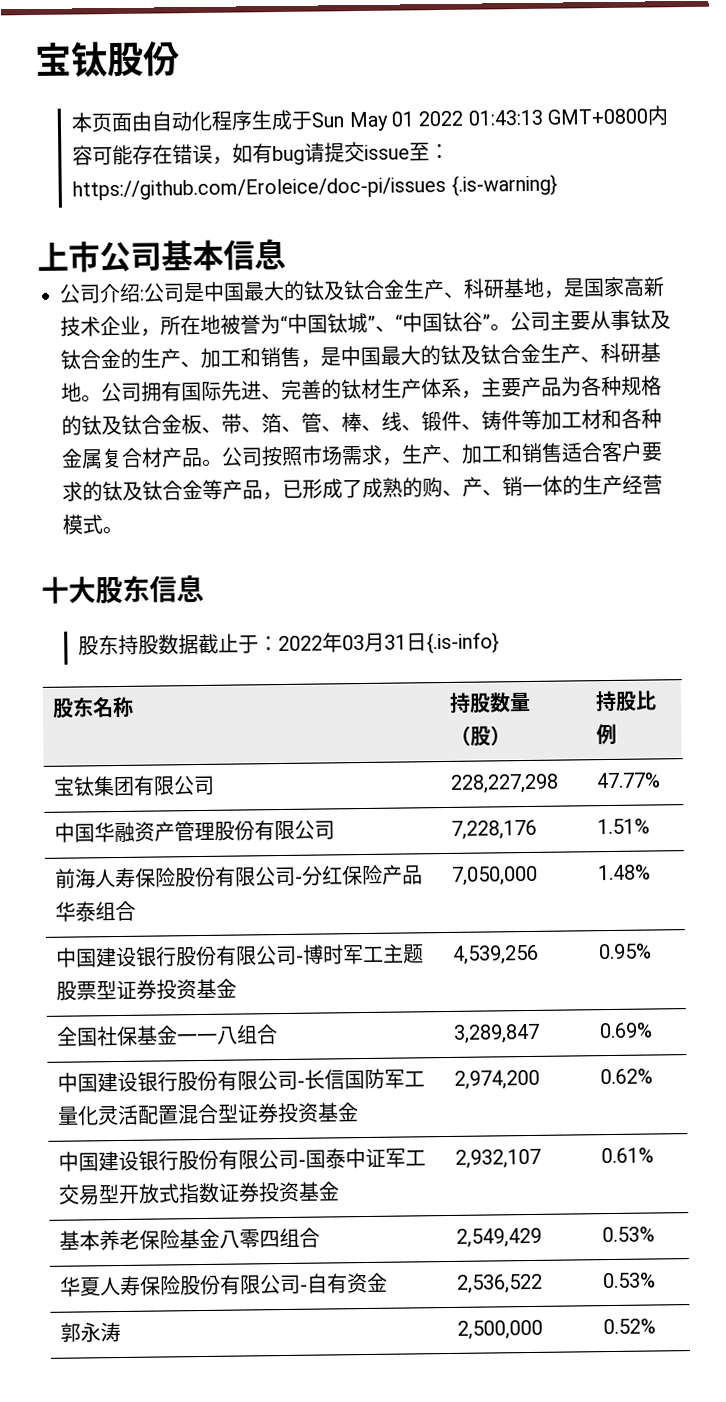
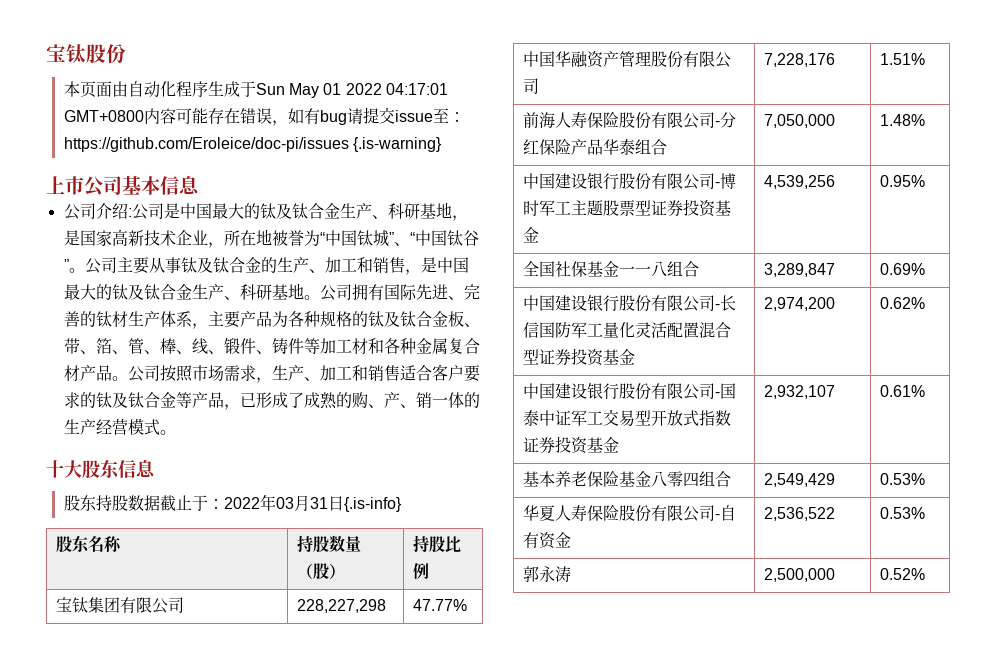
[467,109,543,126] 01:43:13 -> [385,83,448,95] 04:17:01

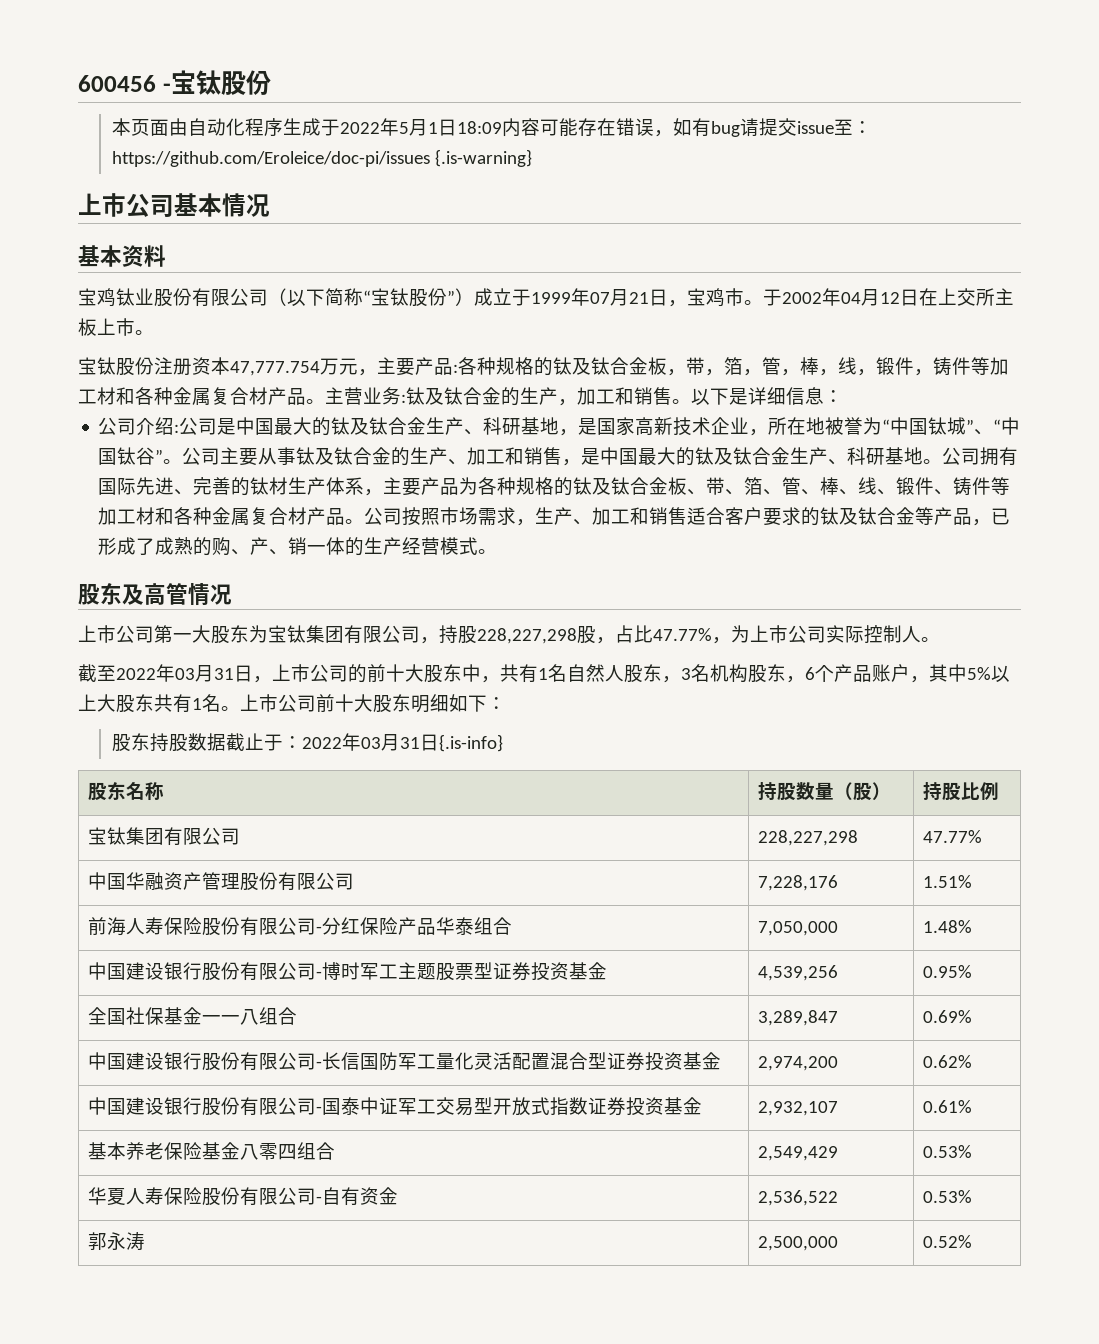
(46, 53) none -> [78,75,171,92] 600456 -
[255,83,448,98] [63,110,144,122] Sun May 01 2022 04:17:01 GMT+0800 -> [339,118,502,136] 2022年5月1日18:09
[160,176,200,195] 信息 -> [222,193,270,217] [78,245,166,267] [78,288,1014,307] [78,318,154,336] [78,357,1009,376] [78,387,843,406] 情况 // 基本资料 // 宝鸡钛业股份有限公司（以下简称“宝钛股份”）成立于1999年07月21日，宝鸡市。于2002年04月12日在上交所主板上市。 // 宝钛股份注册资本47,777.754万元，主要产品:各种规格的钛及钛合金板，带，箔，管，棒，线，锻件，铸件等加工材和各种金属复合材产品。主营业务:钛及钛合金的生产，加工和销售。以下是详细信息：
[46,460,156,478] 十大股东信息 -> [78,582,232,606] [78,625,940,644] [78,664,1010,683] [78,694,506,713] 股东及高管情况 // 上市公司第一大股东为宝钛集团有限公司，持股228,227,298股，占比47.77%，为上市公司实际控制人。 // 截至2022年03月31日，上市公司的前十大股东中，共有1名自然人股东，3名机构股东，6个产品账户，其中5%以上大股东共有1名。上市公司前十大股东明细如下：

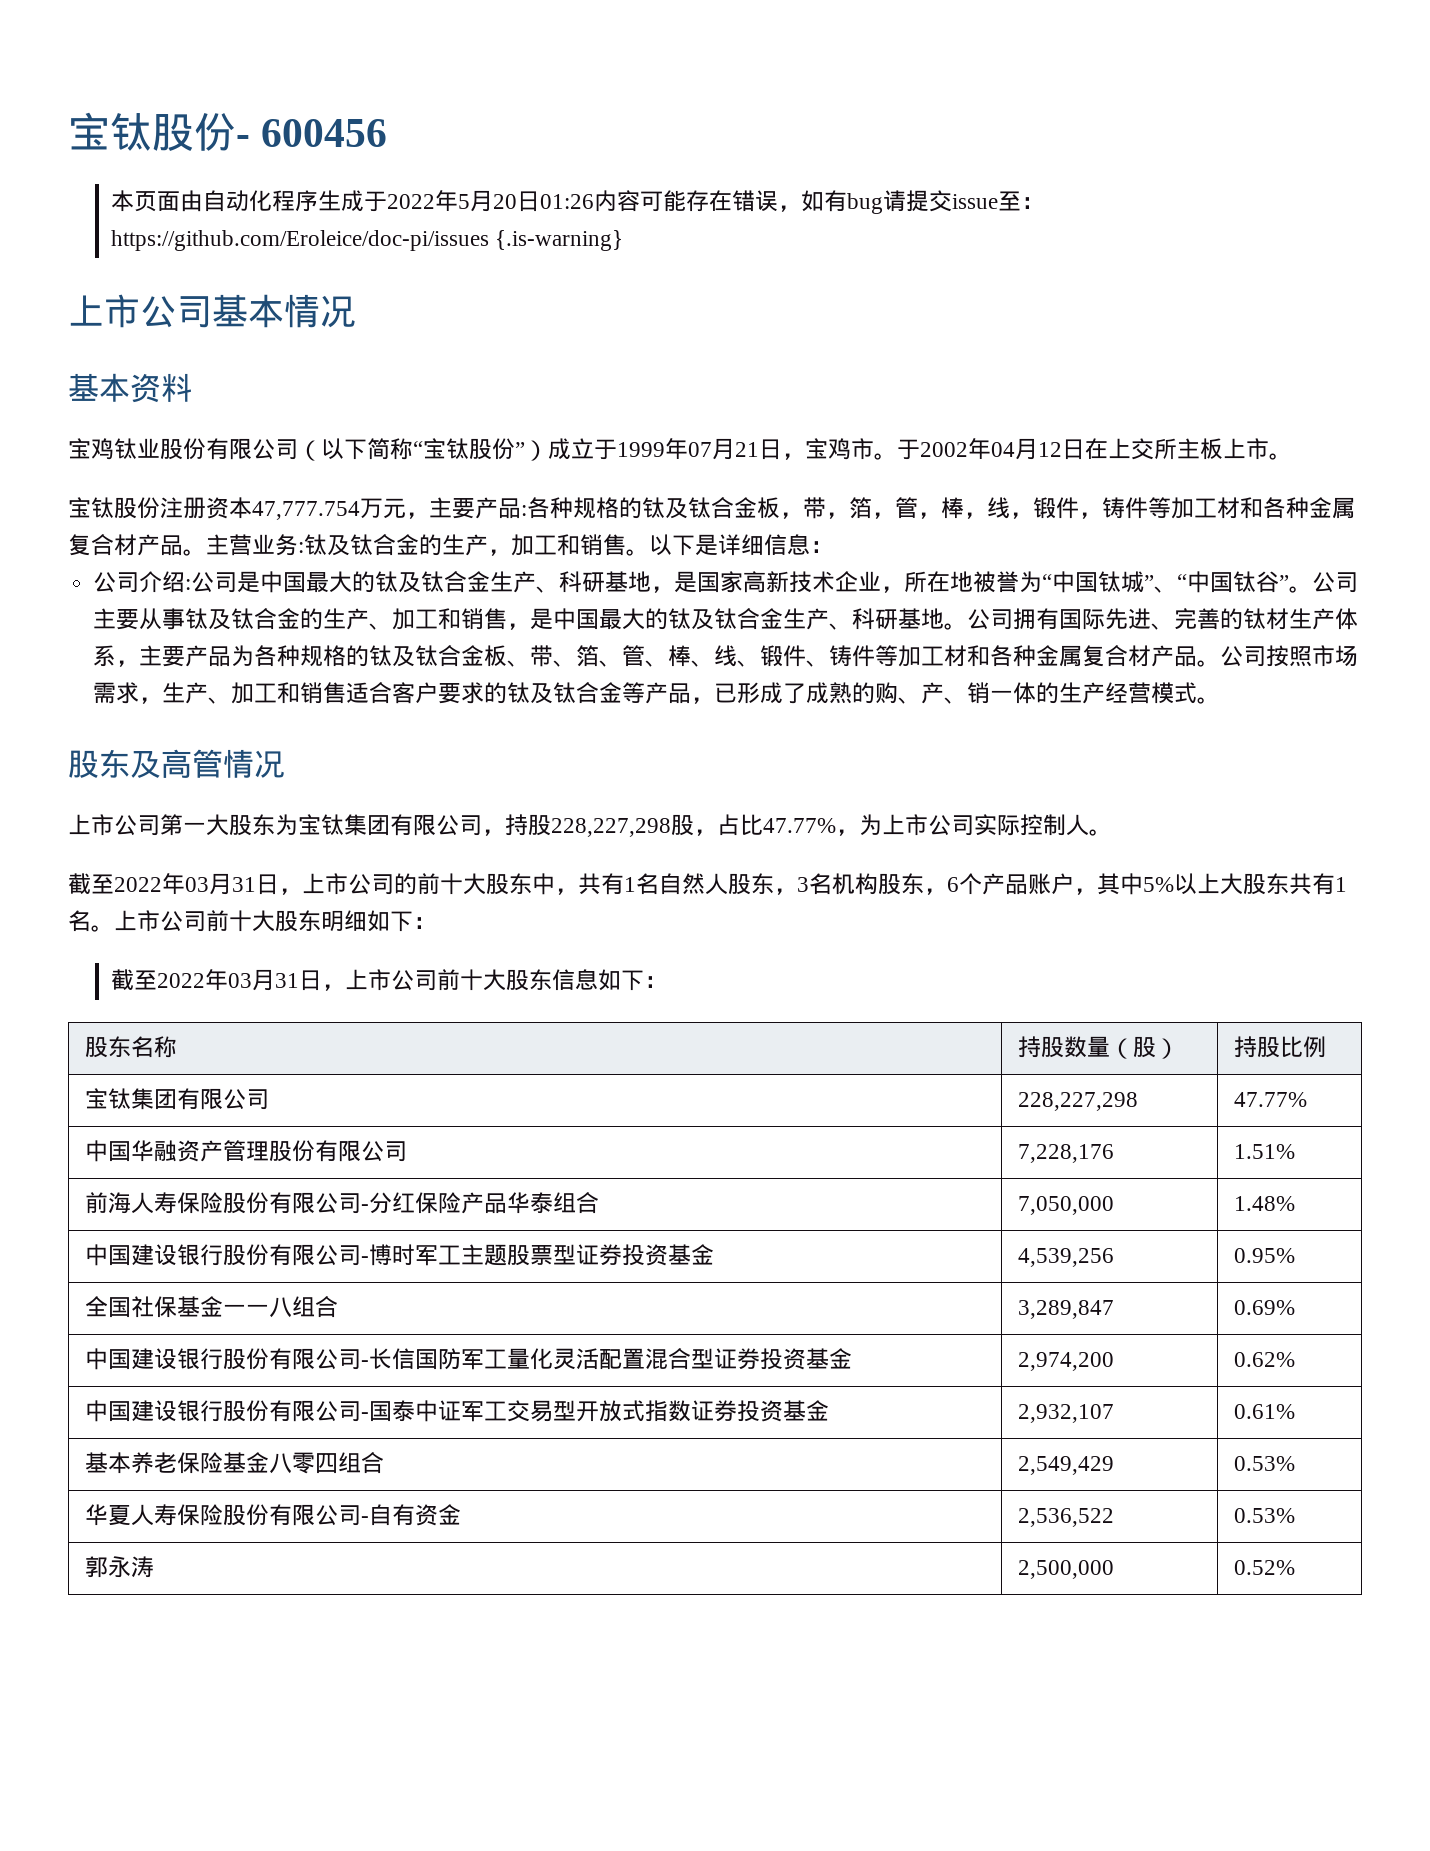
[78,70,271,95] 600456 -宝钛股份 -> [68,112,388,151] 宝钛股份- 600456
[427,119,502,136] 1日18:09 -> [493,191,595,212] 20日01:26
[111,733,503,752] 股东持股数据截止于：2022年03月31日{.is-info} -> [111,969,668,991] 截至2022年03月31日，上市公司前十大股东信息如下：

